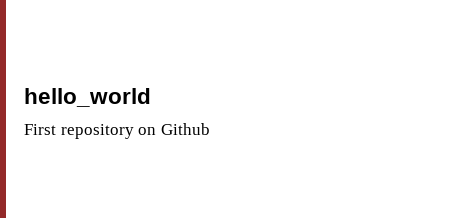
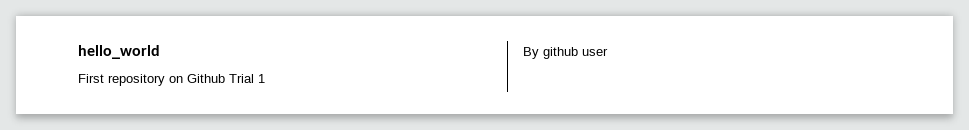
(210, 129) none -> [229,74,265,83] [523,47,608,59] Trial 1 // By github user

